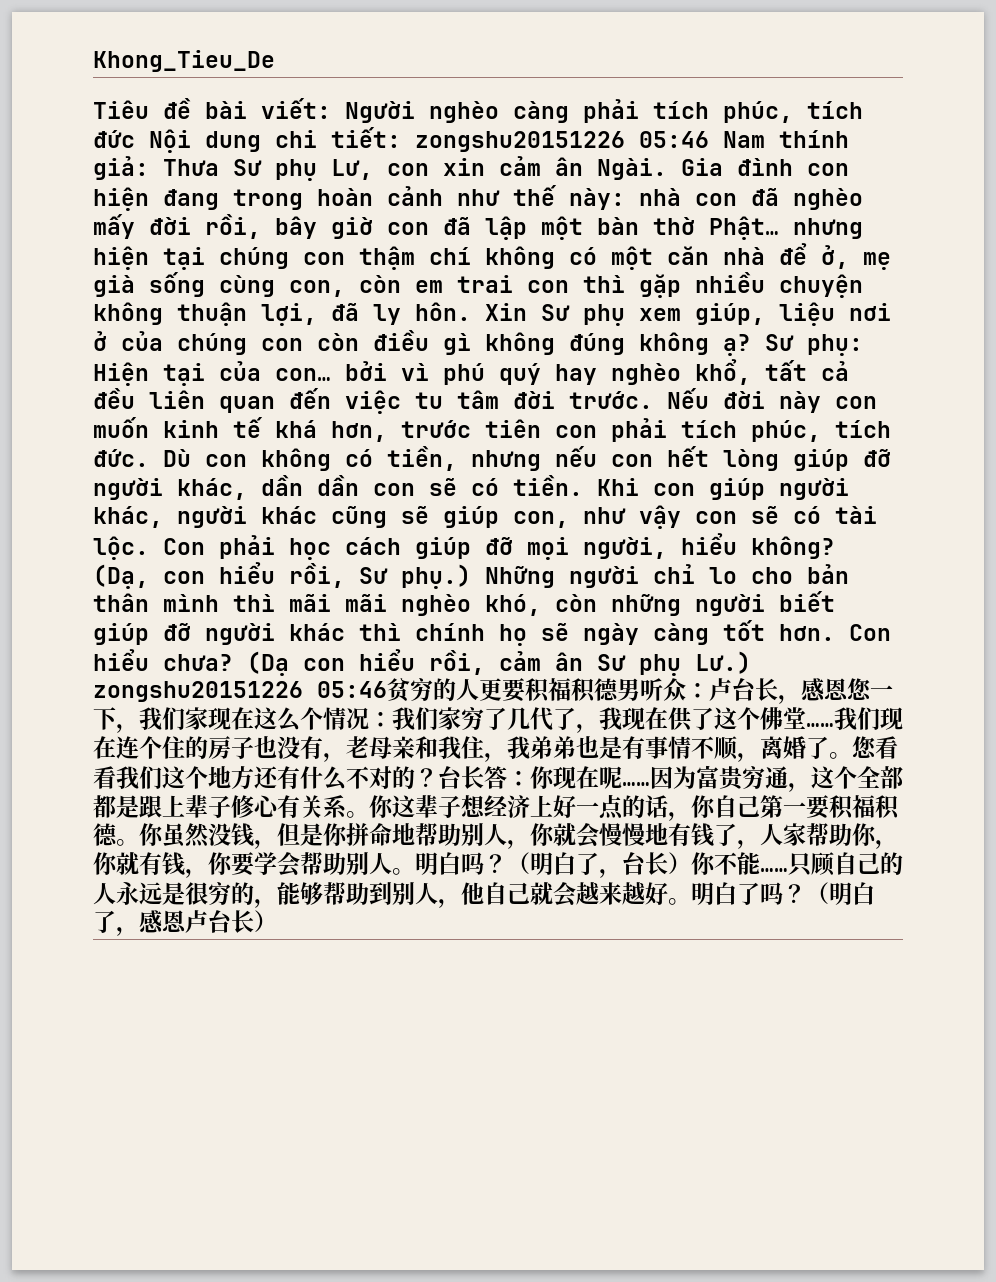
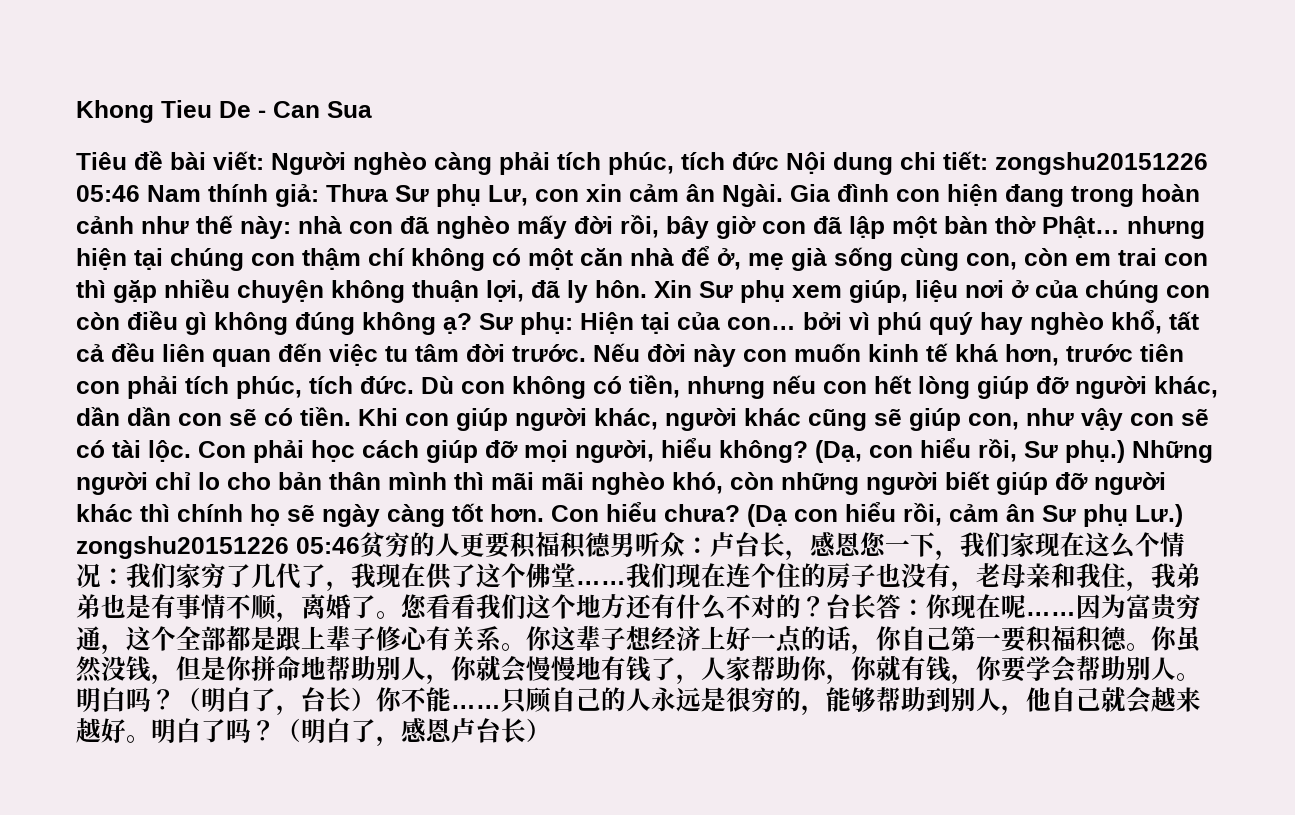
[93,50,275,72] Khong_Tieu_De -> [76,100,372,123] Khong Tieu De - Can Sua

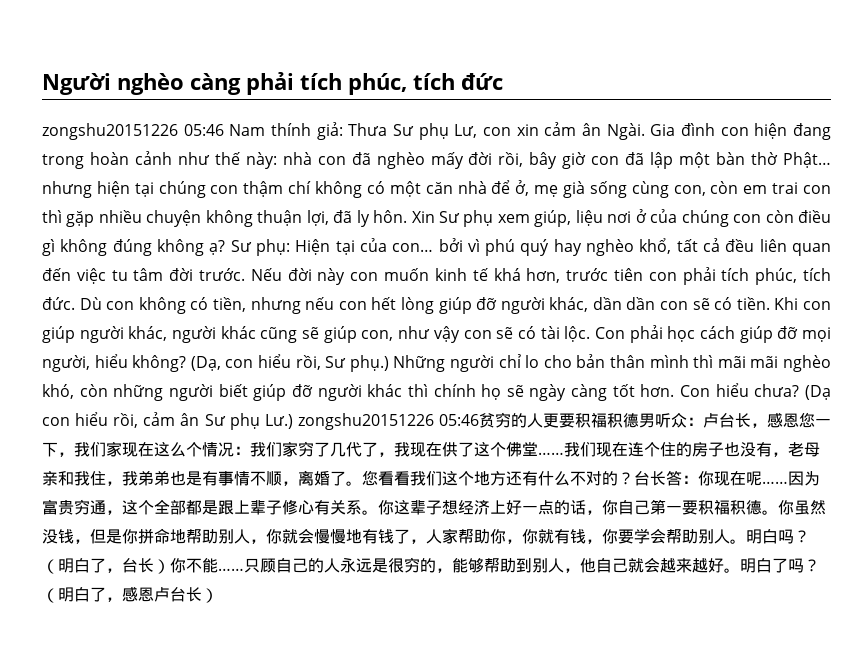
[76,100,372,123] [76,151,264,170] Khong Tieu De - Can Sua // Tiêu đề bài viết: -> (42, 84) none
[786,151,988,175] Nội dung chi tiết: -> (503, 81) //

